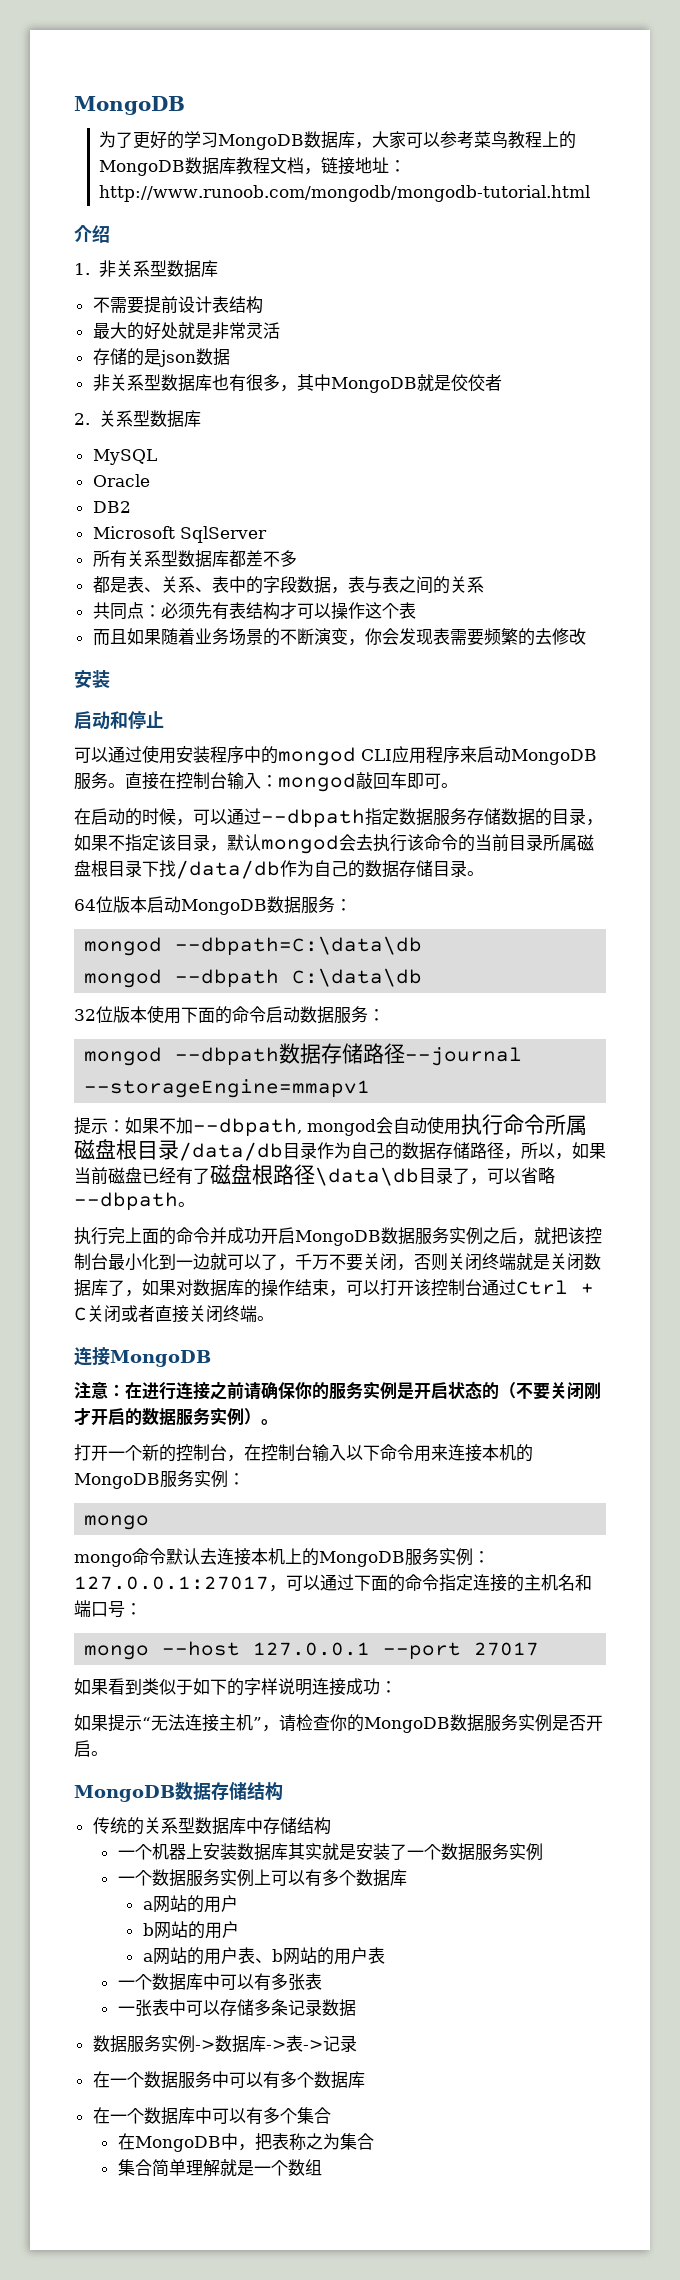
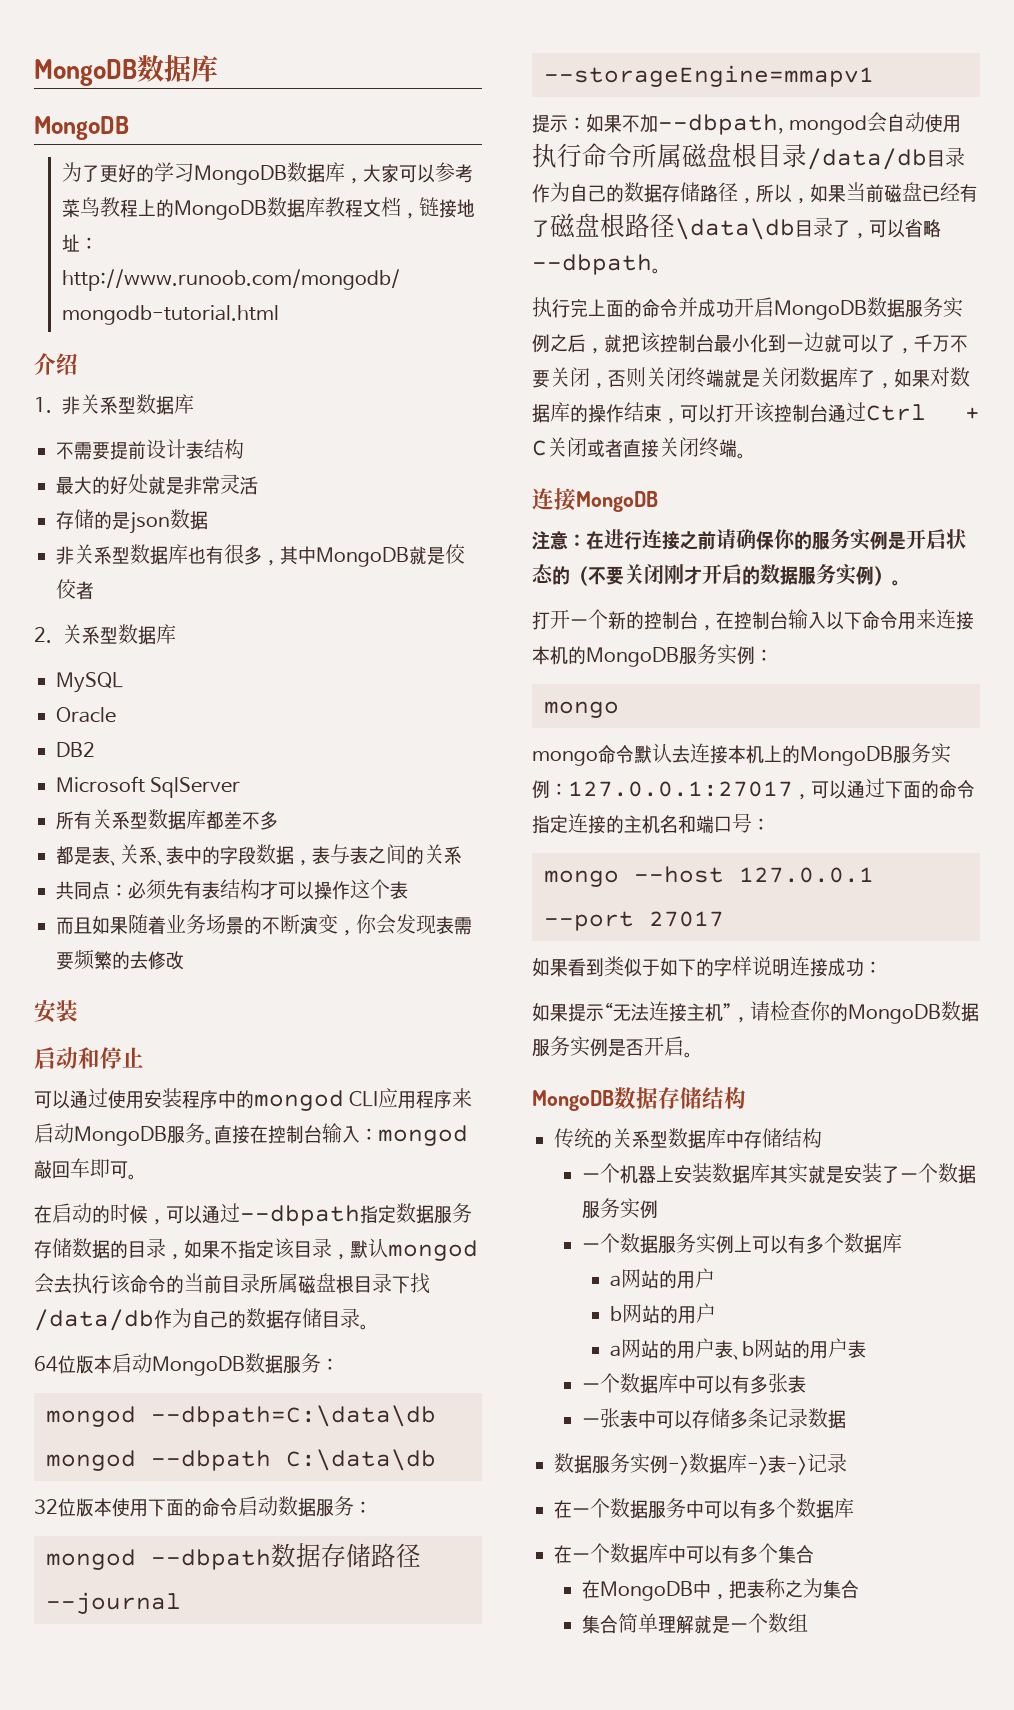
[74,96,185,115] MongoDB -> [34,54,218,86] [34,116,129,140] MongoDB数据库 // MongoDB

